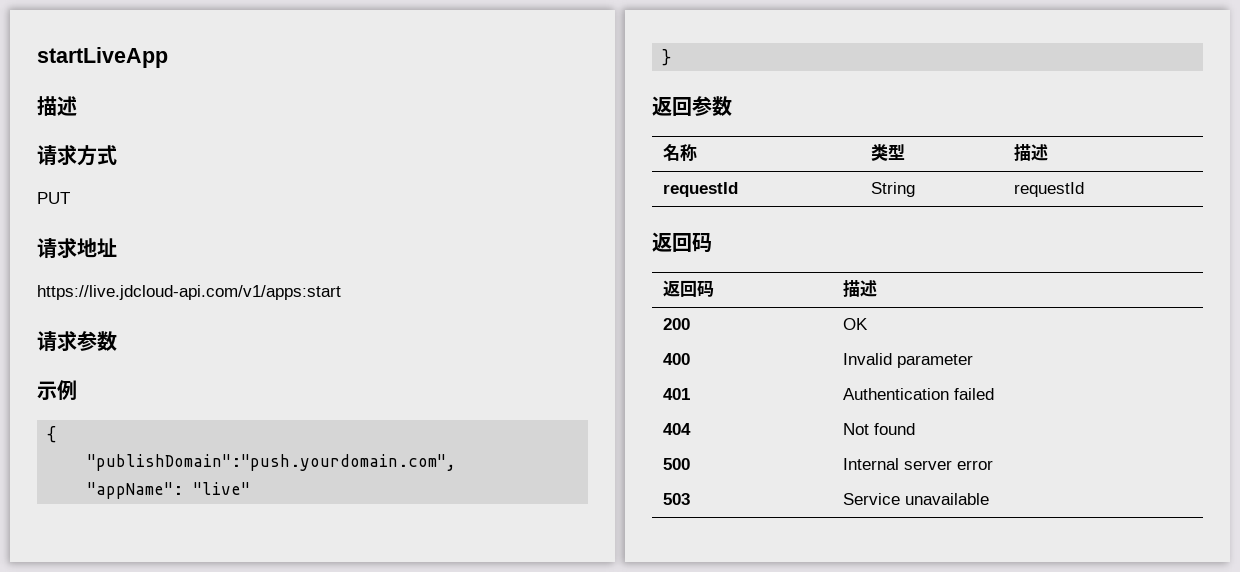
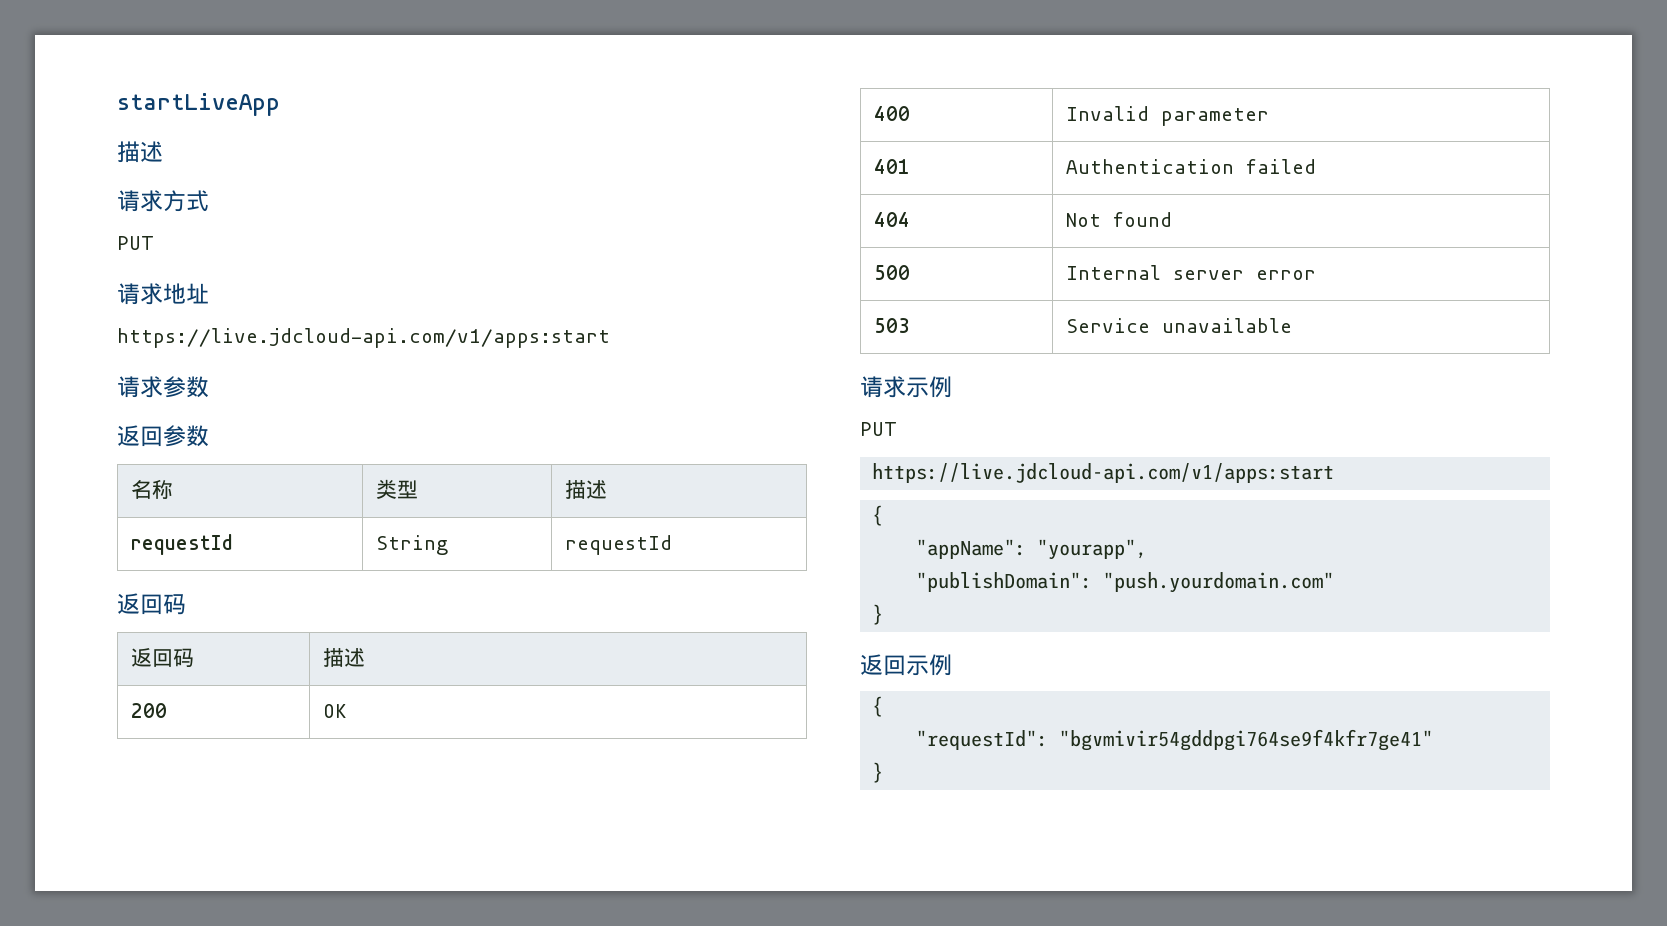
[37,380,77,400] [47,426,57,443] [87,454,457,471] [87,482,251,499] [662,49,672,66] // 示例 // { // "publishDomain":"push.yourdomain.com", // "appName": "live" // } -> (209, 387) none
(989, 499) none -> [860,376,952,398] [860,422,897,436] [872,463,1335,483] [872,505,884,526] [916,539,1148,560] [916,572,1335,593] [872,604,884,625] [860,654,952,676] [872,696,884,717] [916,729,1434,751] [872,762,884,783] // 请求示例 // PUT // https://live.jdcloud-api.com/v1/apps:start // { // "appName": "yourapp", // "publishDomain": "push.yourdomain.com" // } // 返回示例 // { // "requestId": "bgvmivir54gddpgi764se9f4kfr7ge41" // }

